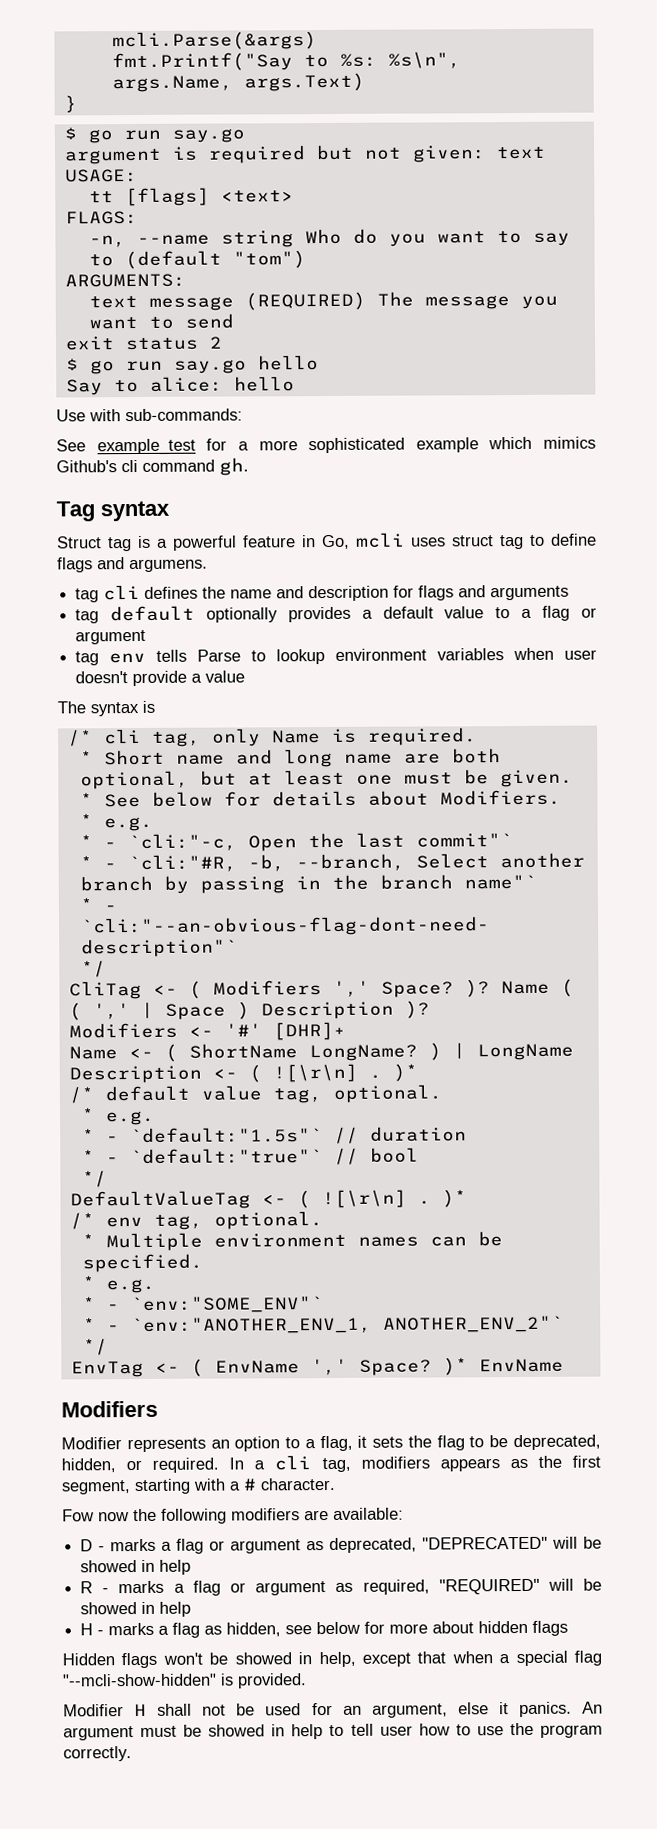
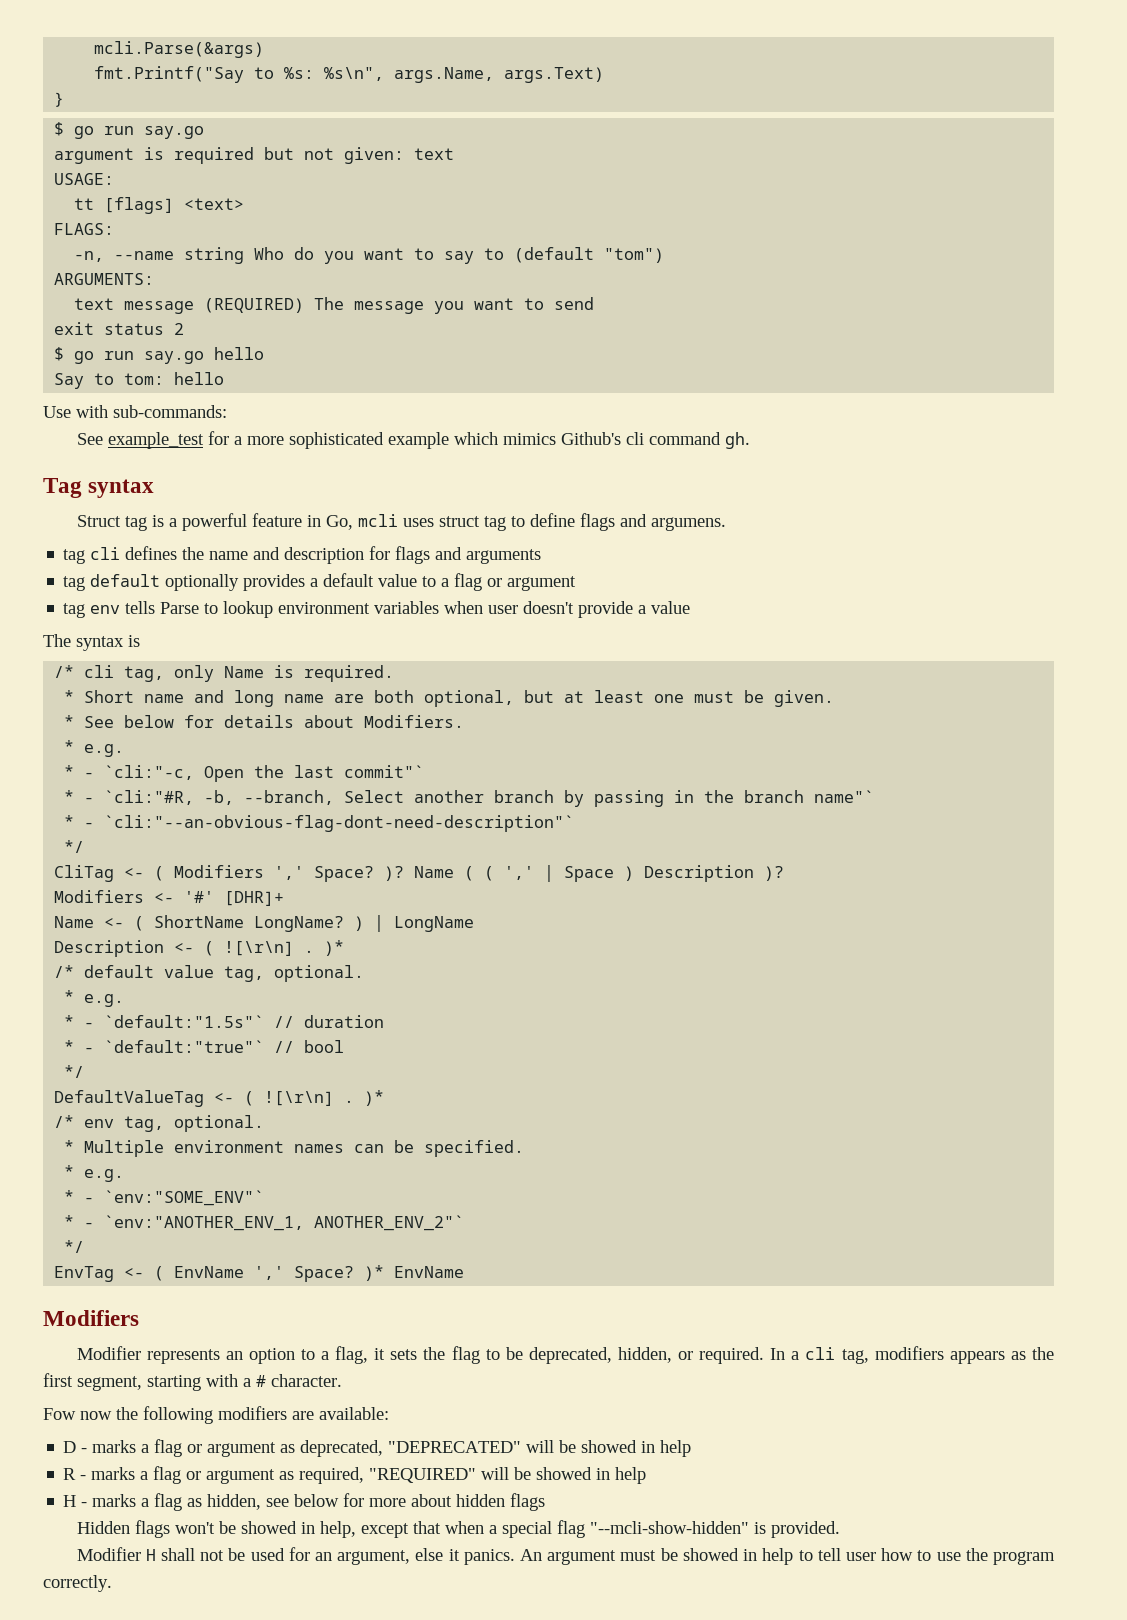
[149,376,223,392] alice: -> [124,373,165,385] tom:

